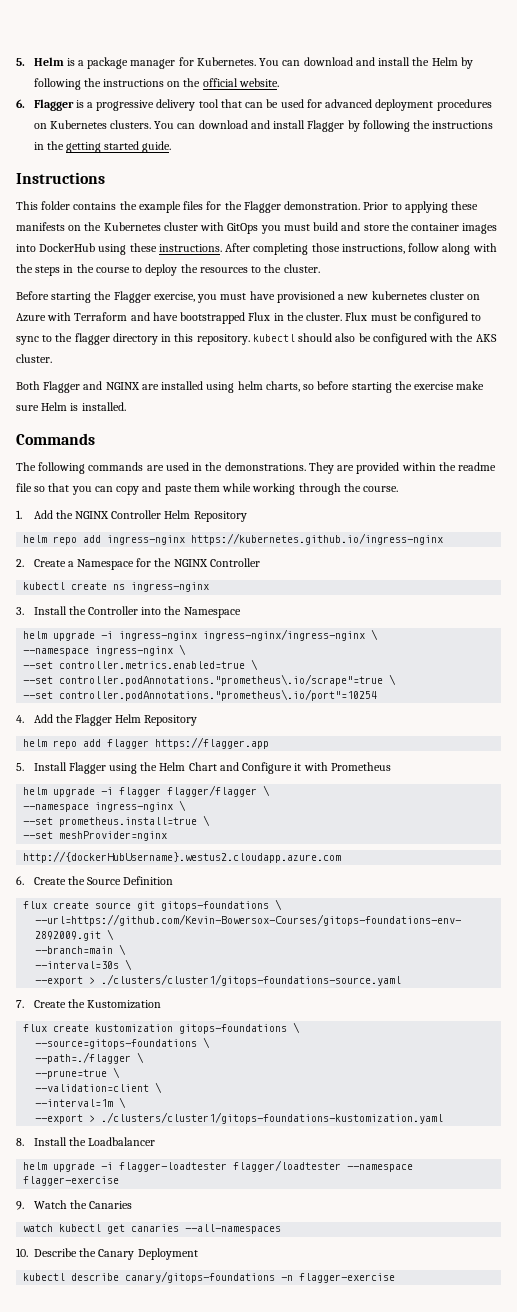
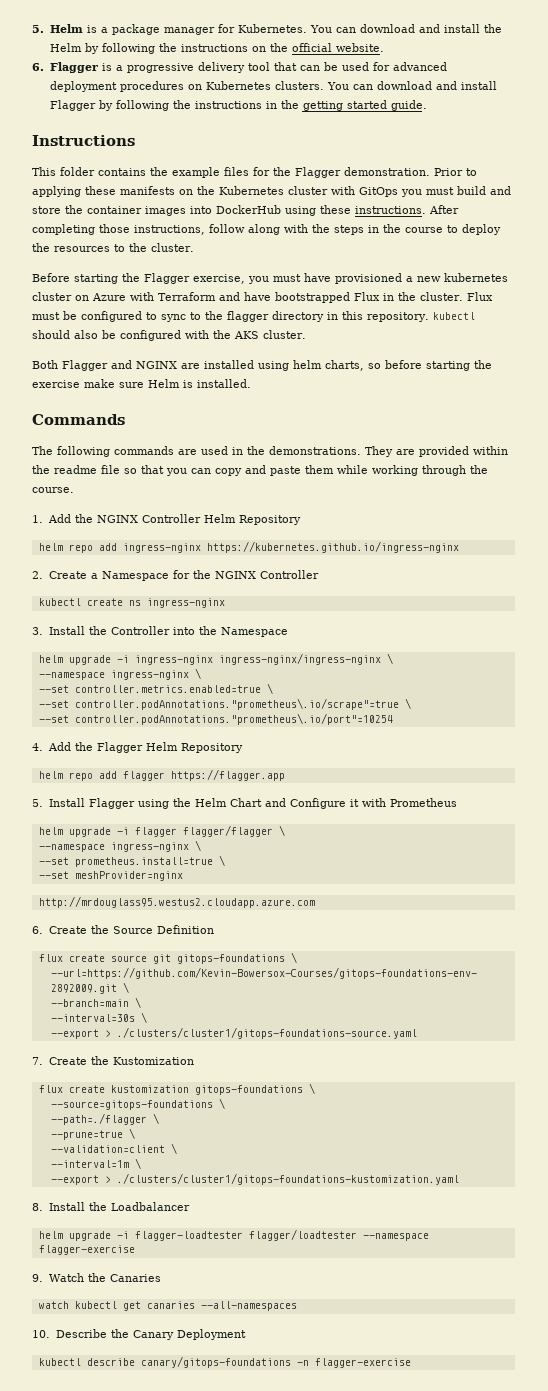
[23,851,342,863] http://{dockerHubUsername}.westus2.cloudapp.azure.com -> [38,896,315,908] http://mrdouglass95.westus2.cloudapp.azure.com

